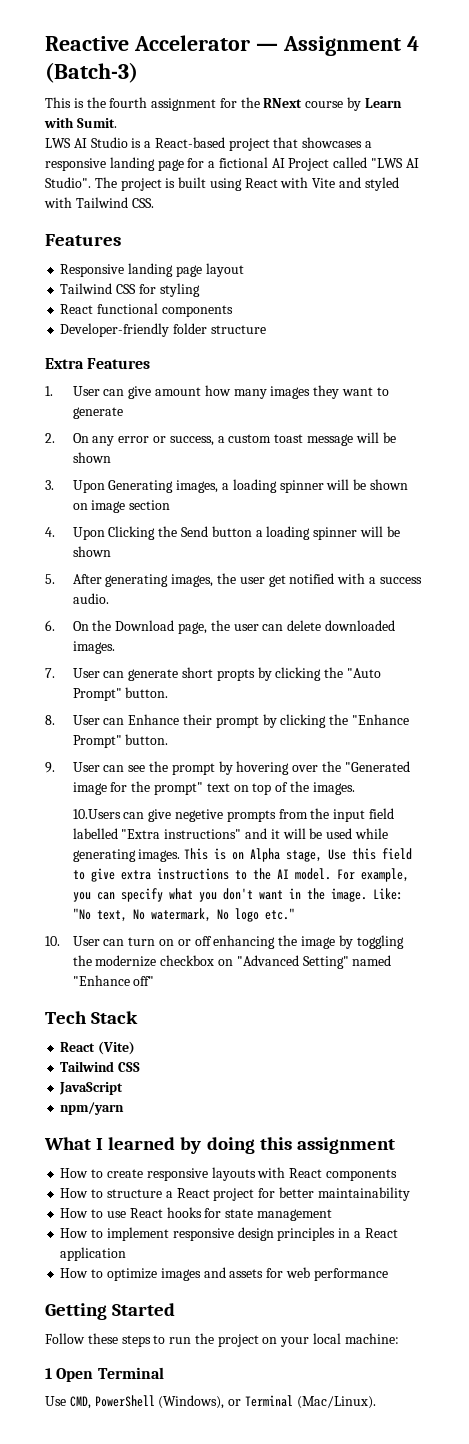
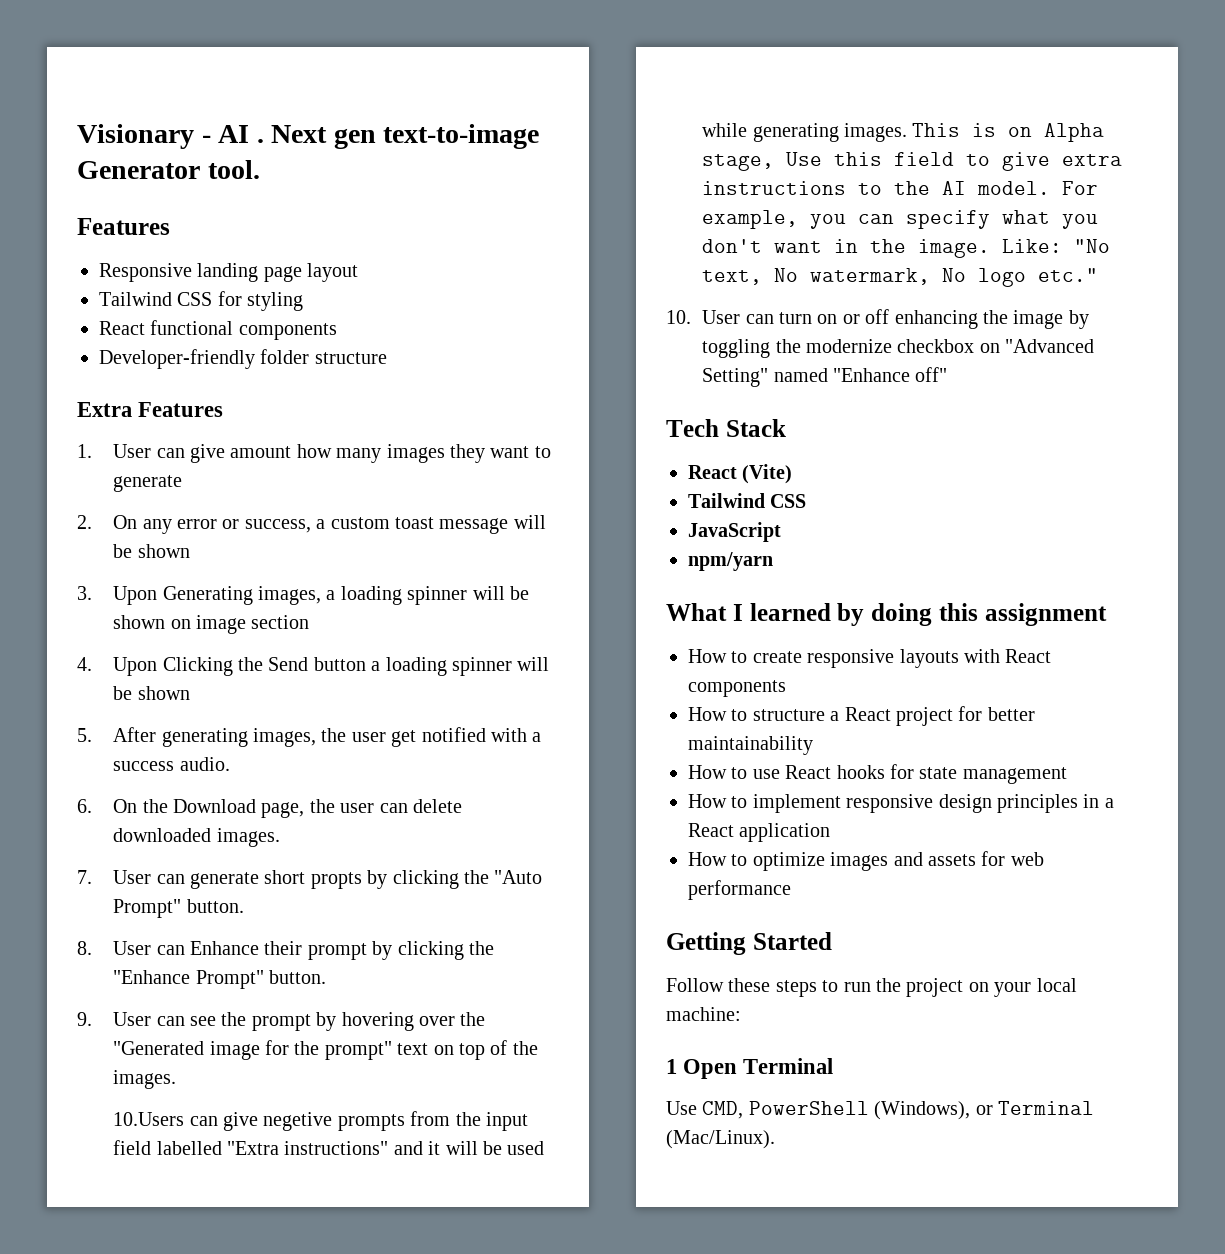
[45,35,419,56] [45,62,138,83] [45,97,402,111] [44,117,117,128] [45,137,373,151] [45,157,419,171] [45,177,399,191] [44,197,154,208] Reactive Accelerator — Assignment 4 (Batch-3) // This is the fourth assignment for the RNext course by Learn with Sumit. // LWS AI Studio is a React-based project that showcases a responsive landing page for a fictional AI Project called "LWS AI Studio". The project is built using React with Vite and styled with Tailwind CSS. -> [77,124,540,149] [77,160,260,179] Visionary - AI . Next gen text-to-image Generator tool.

